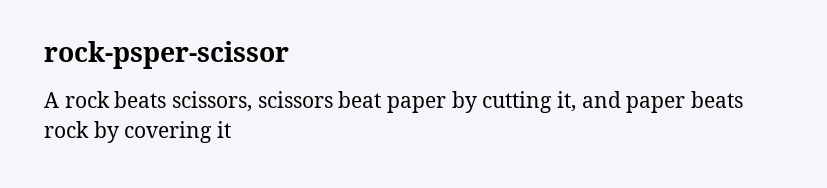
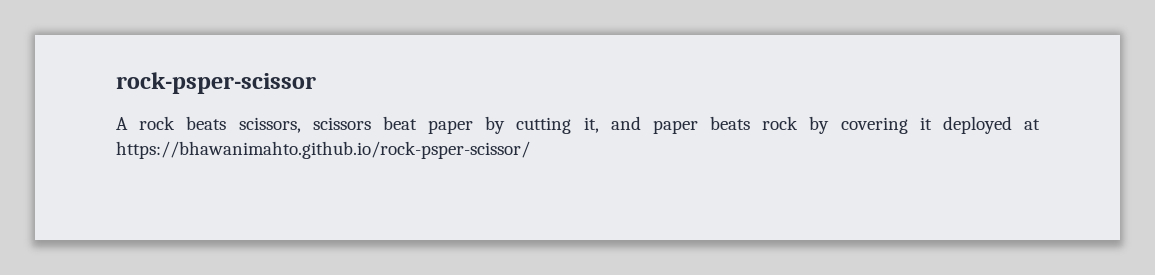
(232, 129) none -> [942,116,1040,134] [116,141,530,159] deployed at https://bhawanimahto.github.io/rock-psper-scissor/

